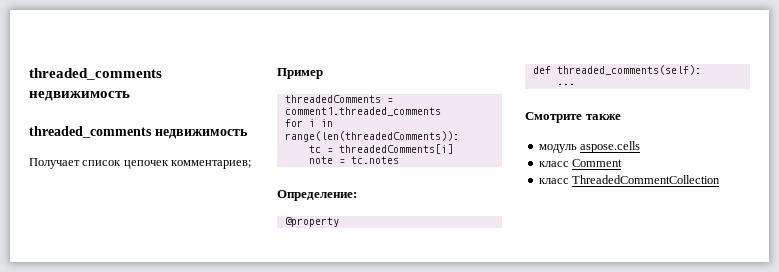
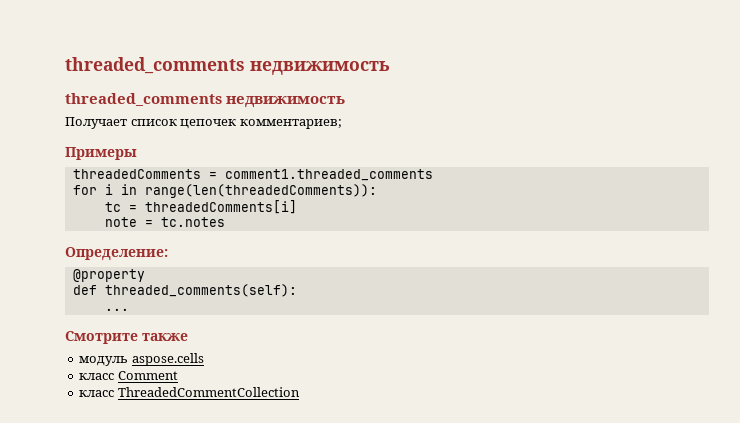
[277,68,323,79] Пример -> [65,147,137,160] Примеры

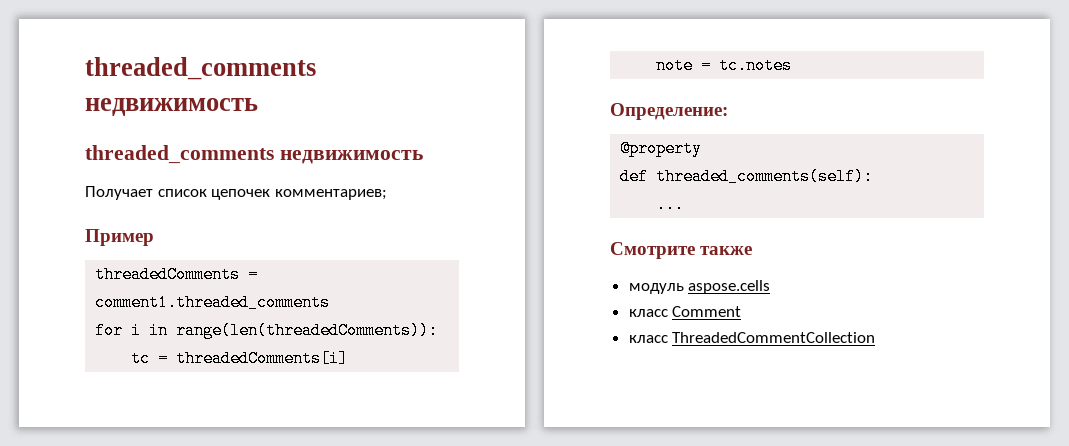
[65,147,137,160] Примеры -> [85,229,154,246] Пример

